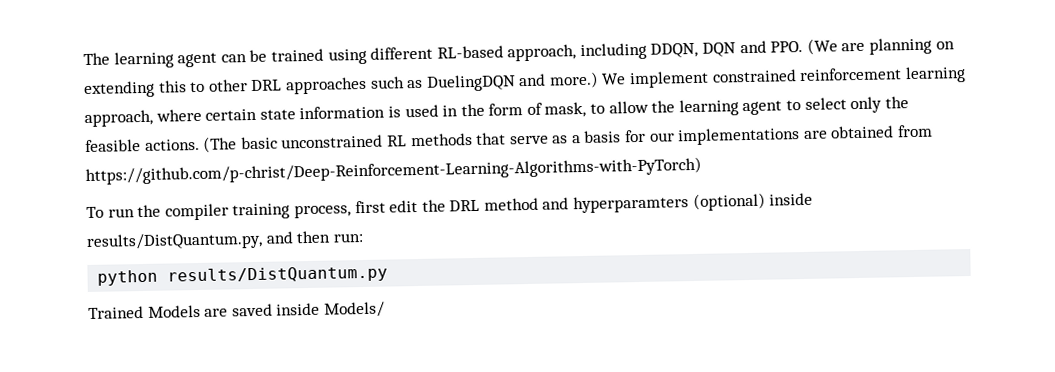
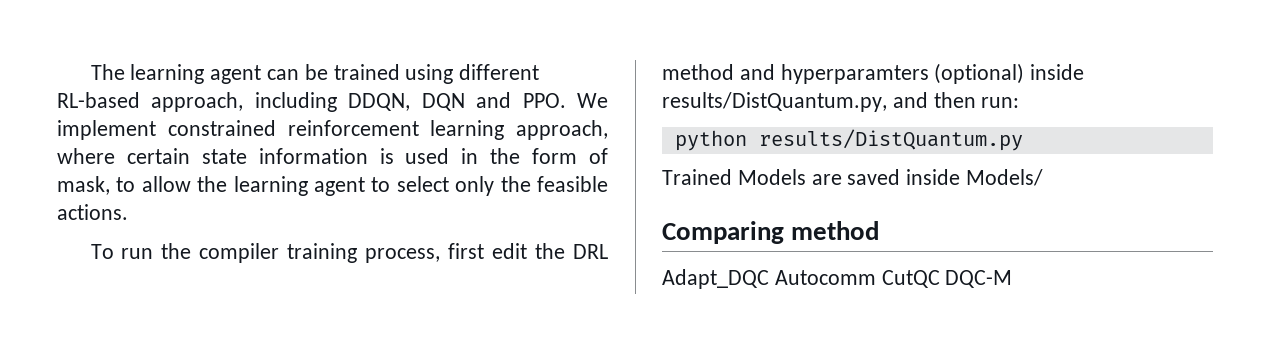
[806,37,955,55] [84,71,599,99] (We are planning on extending this to other DRL approaches such as DuelingDQN and more.) -> (566, 100) none
[203,124,934,153] [85,156,702,186] (The basic unconstrained RL methods that serve as a basis for our implementations are obtained from https://github.com/p-christ/Deep-Reinforcement-Learning-Algorithms-with-PyTorch) -> (128, 212) none
(385, 309) none -> [662,221,880,244] [662,269,1013,289] // Comparing method // Adapt_DQC Autocomm CutQC DQC-M

